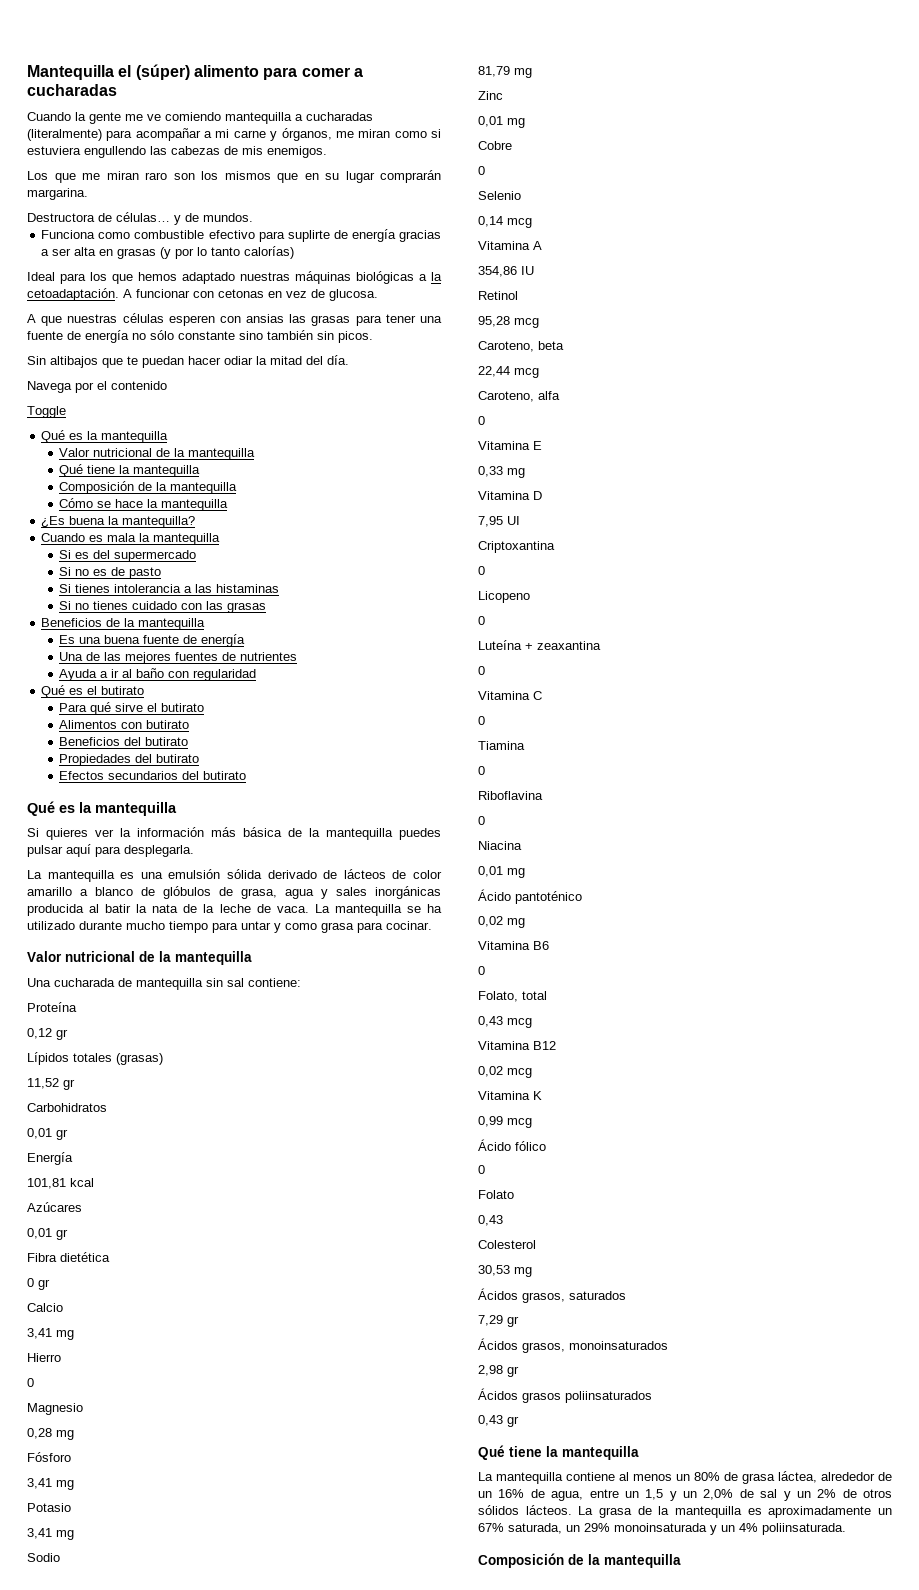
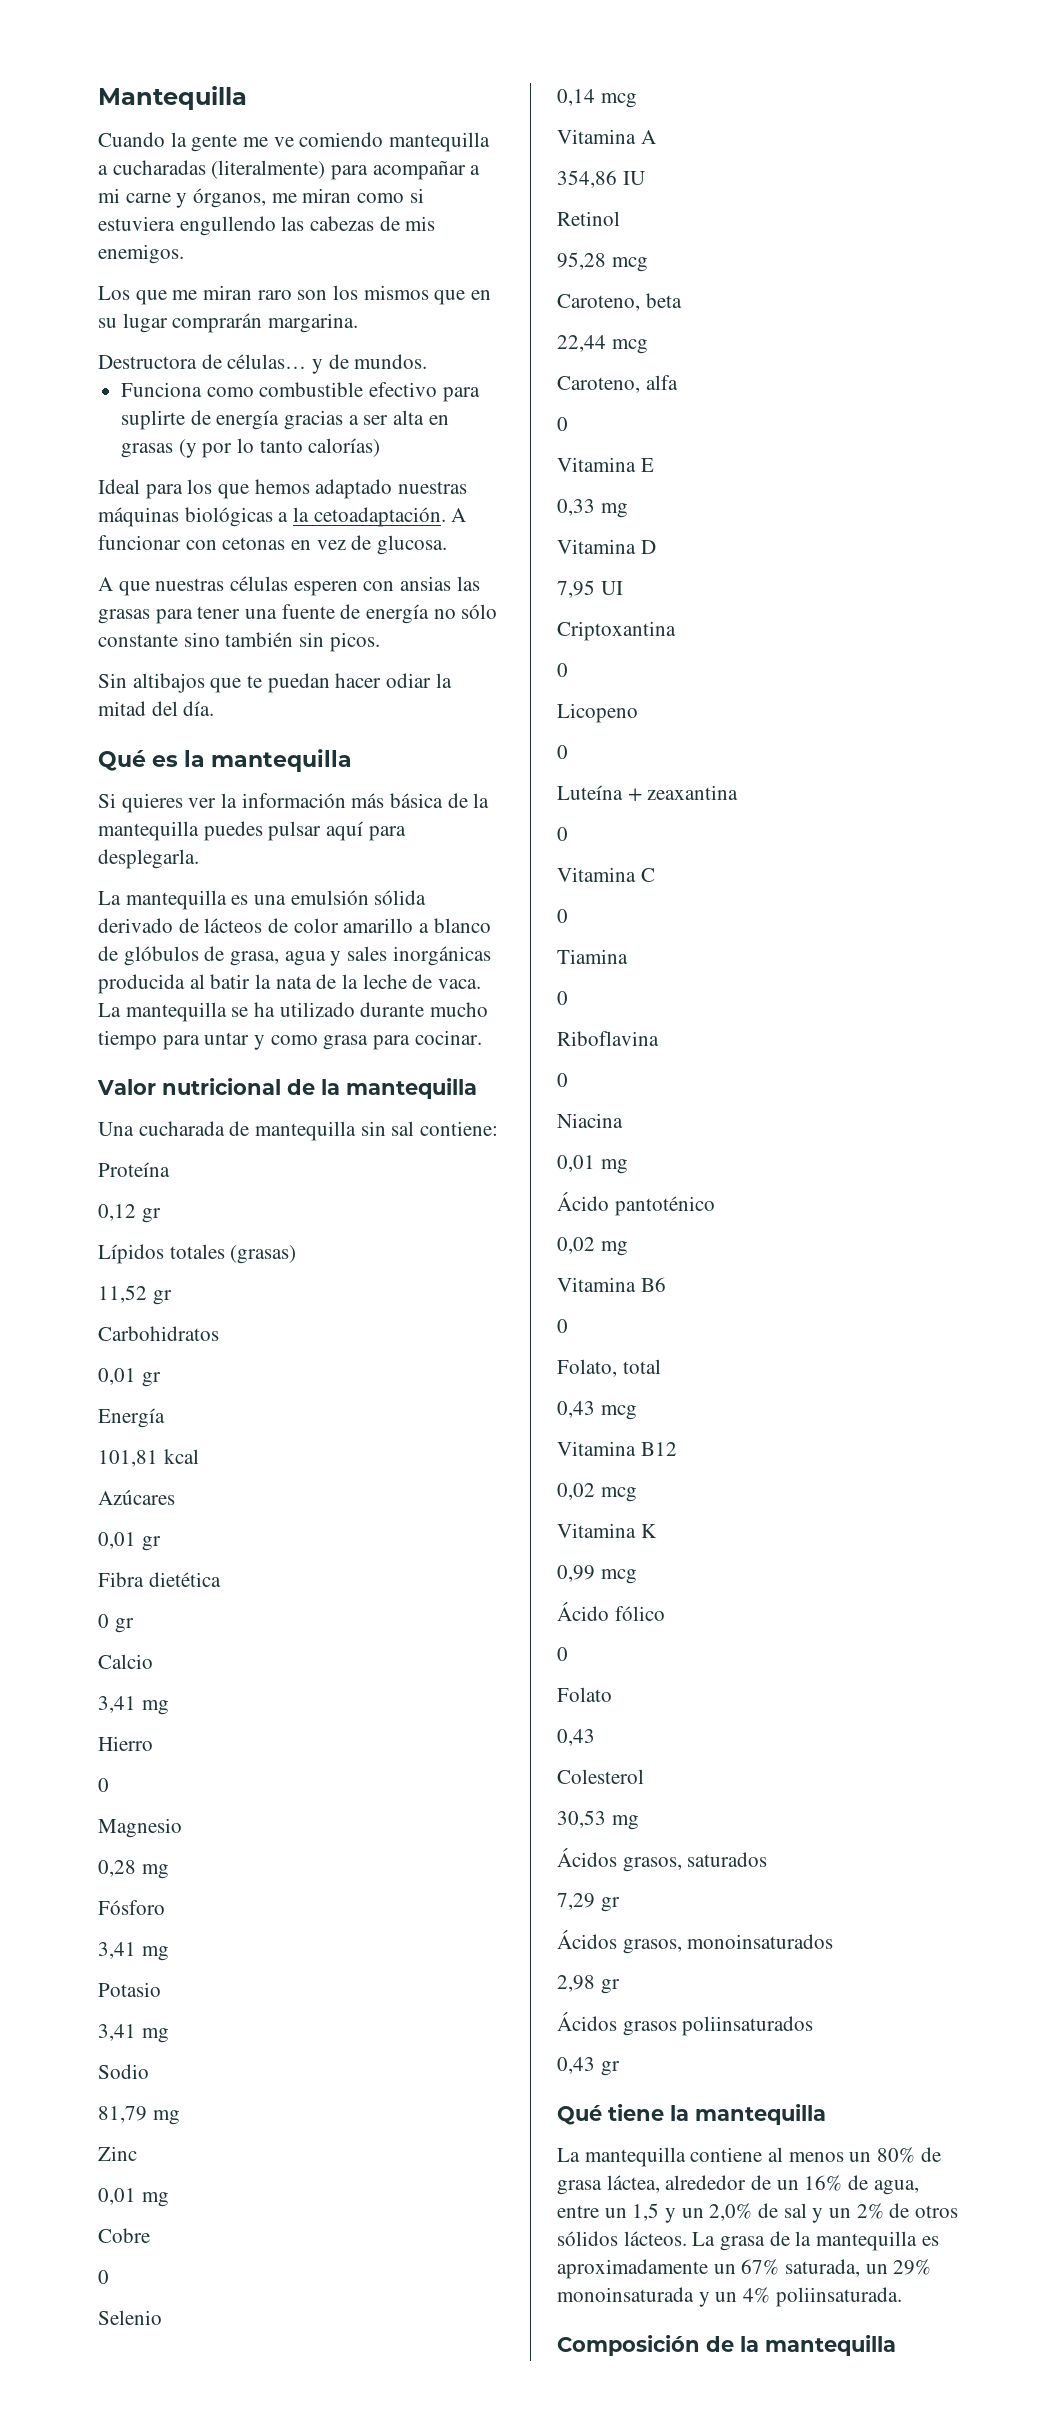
[118,64,363,80] [27,84,117,96] el (súper) alimento para comer a cucharadas -> (247, 98) none
[27,381,167,393] [27,406,66,418] [41,430,169,443] [59,448,256,460] [59,464,201,477] [59,481,238,494] [59,498,229,511] [41,516,196,528] [41,533,221,545] [59,550,197,562] [59,567,162,579] [59,584,280,593] [59,601,267,613] [41,618,206,630] [59,634,246,647] [59,652,298,664] [59,668,257,681] [41,685,145,698] [59,702,205,715] [59,720,190,729] [59,737,189,746] [59,754,200,766] [59,771,247,780] // Navega por el contenido // Toggle // Qué es la mantequilla // Valor nutricional de la mantequilla // Qué tiene la mantequilla // Composición de la mantequilla // Cómo se hace la mantequilla // ¿Es buena la mantequilla? // Cuando es mala la mantequilla // Si es del supermercado // Si no es de pasto // Si tienes intolerancia a las histaminas // Si no tienes cuidado con las grasas // Beneficios de la mantequilla // Es una buena fuente de energía // Una de las mejores fuentes de nutrientes // Ayuda a ir al baño con regularidad // Qué es el butirato // Para qué sirve el butirato // Alimentos con butirato // Beneficios del butirato // Propiedades del butirato // Efectos secundarios del butirato -> (215, 708) none

